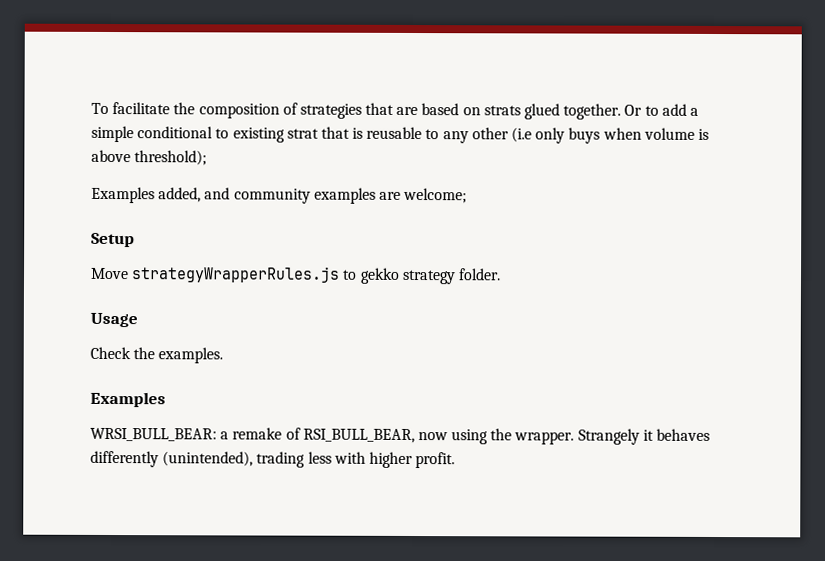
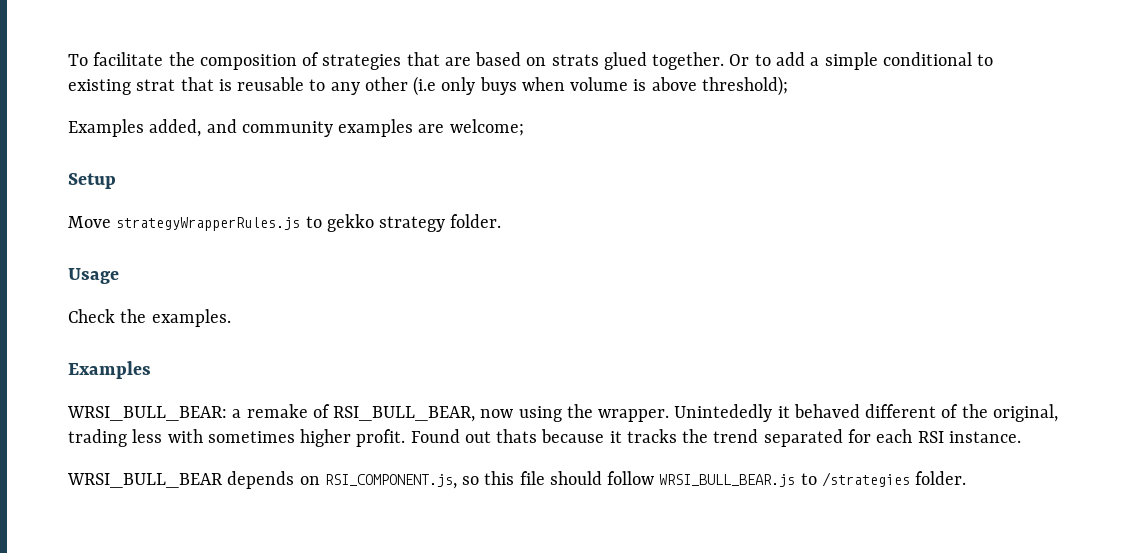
[577,428,711,445] [90,450,254,468] Strangely it behaves differently (unintended), -> [674,404,1058,422] Unintededly it behaved different of the original,
(366, 457) none -> [207,431,295,443] sometimes
(456, 460) none -> [410,429,1021,447] [67,471,967,489] Found out thats because it tracks the trend separated for each RSI instance. // WRSI_BULL_BEAR depends on RSI_COMPONENT.js, so this file should follow WRSI_BULL_BEAR.js to /strategies folder.

